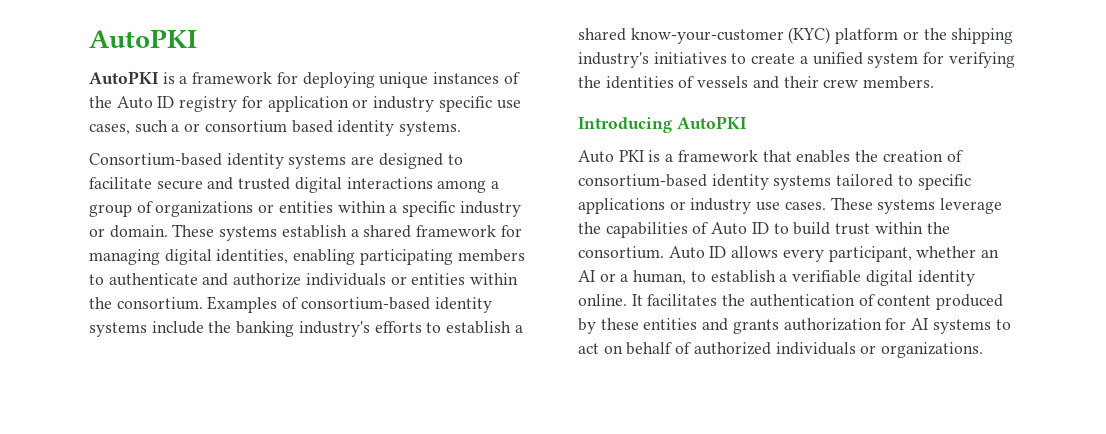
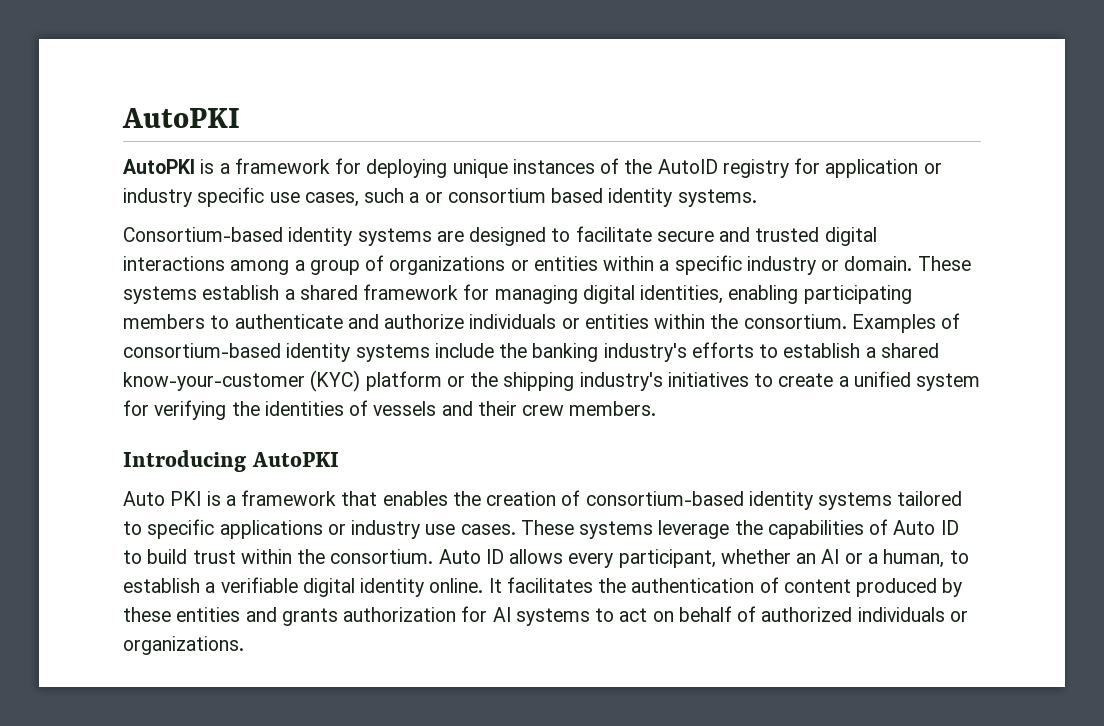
[116,96,175,109] Auto ID -> [657,159,718,174] AutoID

